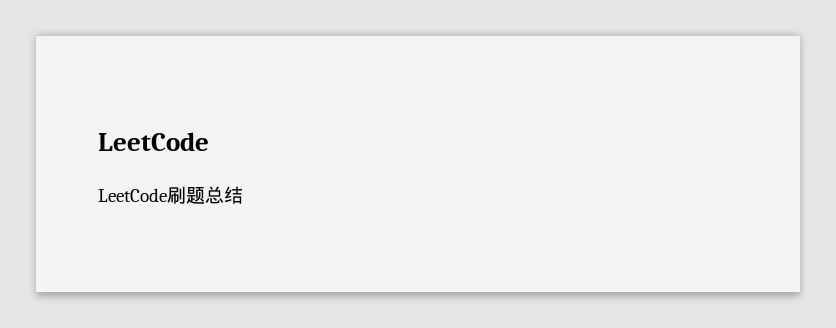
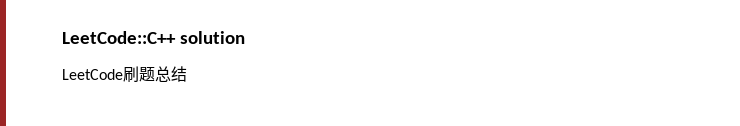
[98,132,209,151] LeetCode -> [62,31,245,44] LeetCode::C++ solution

